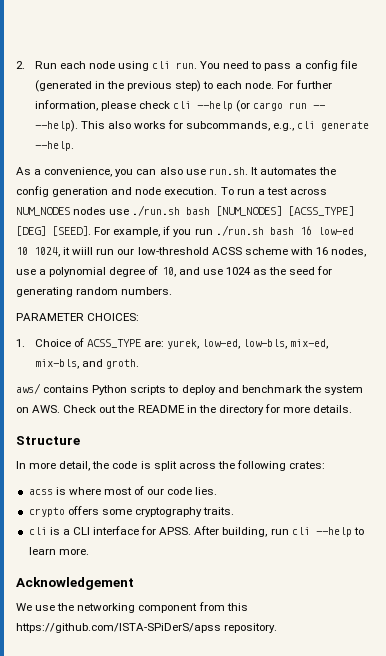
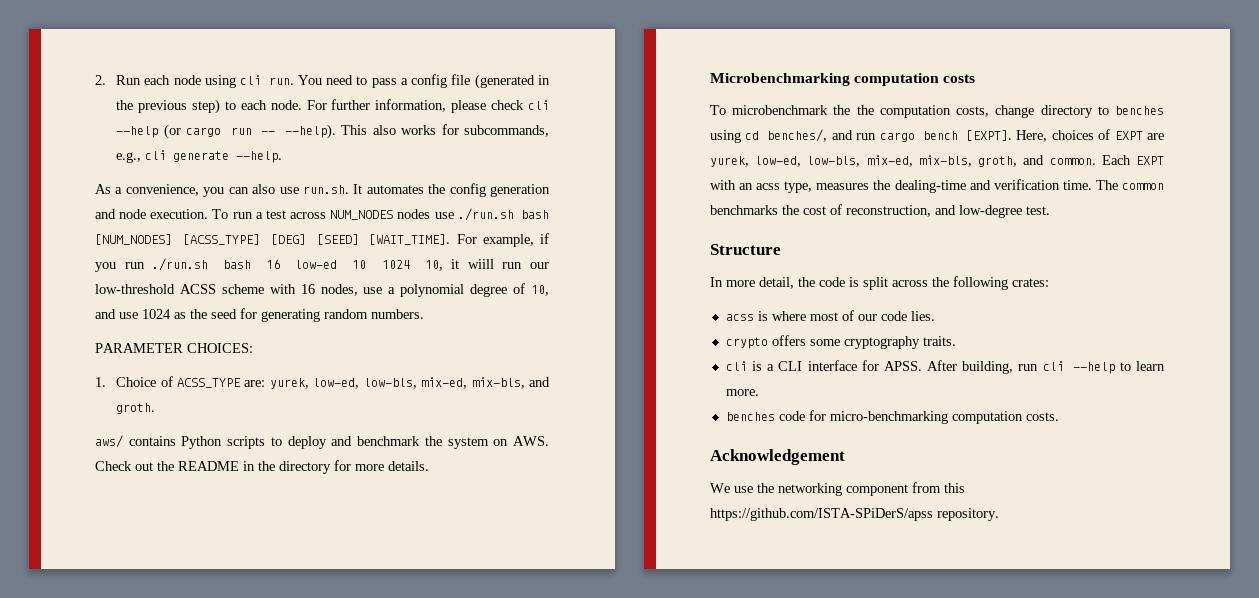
[52,226,91,236] [SEED]. -> [316,234,451,245] [SEED] [WAIT_TIME].
[34,247,60,257] 1024, -> [381,260,443,271] 1024 10,
(353, 409) none -> [710,73,976,86] [710,105,1164,118] [710,129,1164,143] [710,155,1164,167] [710,179,1164,193] [710,204,1050,218] // Microbenchmarking computation costs // To microbenchmark the the computation costs, change directory to benches using cd benches/, and run cargo bench [EXPT]. Here, choices of EXPT are yurek, low-ed, low-bls, mix-ed, mix-bls, groth, and common. Each EXPT with an acss type, measures the dealing-time and verification time. The common benchmarks the cost of reconstruction, and low-degree test.
(89, 551) none -> [725,410,1059,424] // benches code for micro-benchmarking computation costs.

